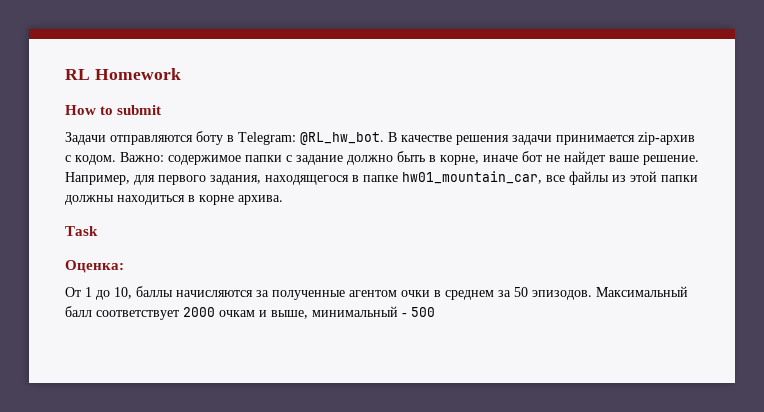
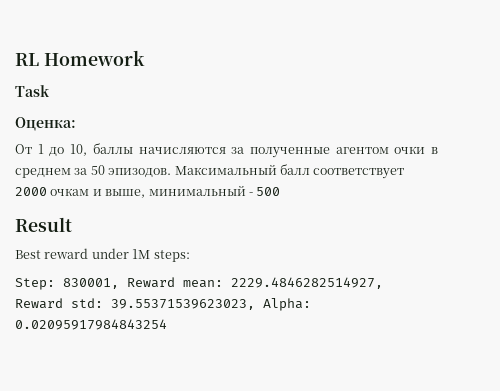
[65,105,162,115] [65,131,695,145] [65,151,699,165] [65,171,698,185] [65,195,283,205] // How to submit // Задачи отправляются боту в Telegram: @RL_hw_bot. В качестве решения задачи принимается zip-архив с кодом. Важно: содержимое папки с задание должно быть в корне, иначе бот не найдет ваше решение. Например, для первого задания, находящегося в папке hw01_mountain_car, все файлы из этой папки должны находиться в корне архива. -> (145, 58) none
(435, 312) none -> [15,217,72,232] [15,248,190,262] [15,277,383,290] [15,298,311,311] [15,319,167,330] // Result // Best reward under 1M steps: // Step: 830001, Reward mean: 2229.4846282514927, Reward std: 39.55371539623023, Alpha: 0.02095917984843254

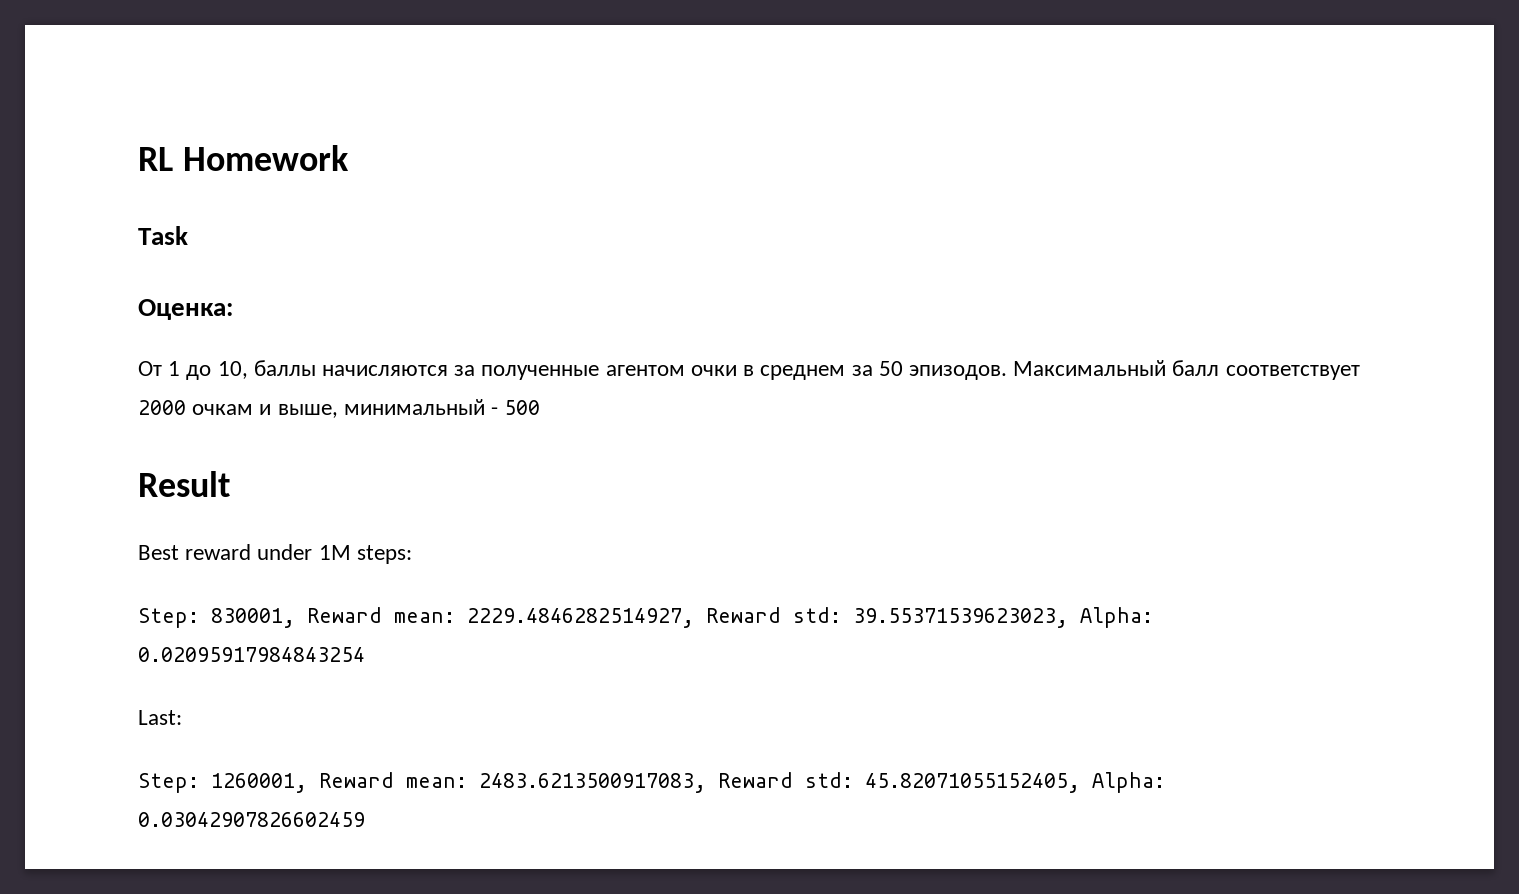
(167, 324) none -> [138,710,182,725] [138,772,1165,793] [138,812,365,827] // Last: // Step: 1260001, Reward mean: 2483.6213500917083, Reward std: 45.82071055152405, Alpha: 0.03042907826602459

